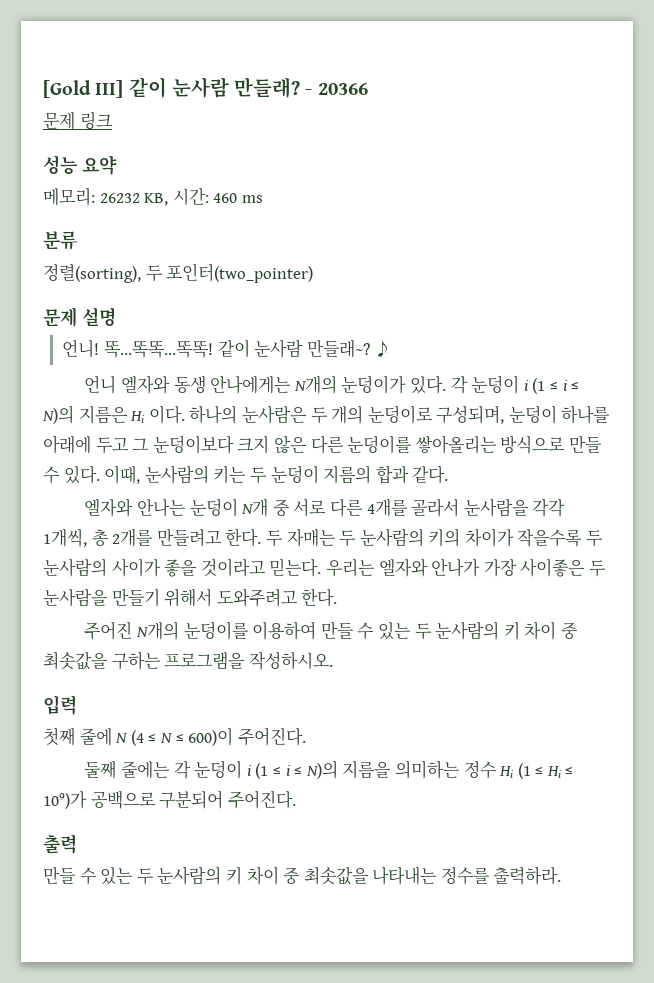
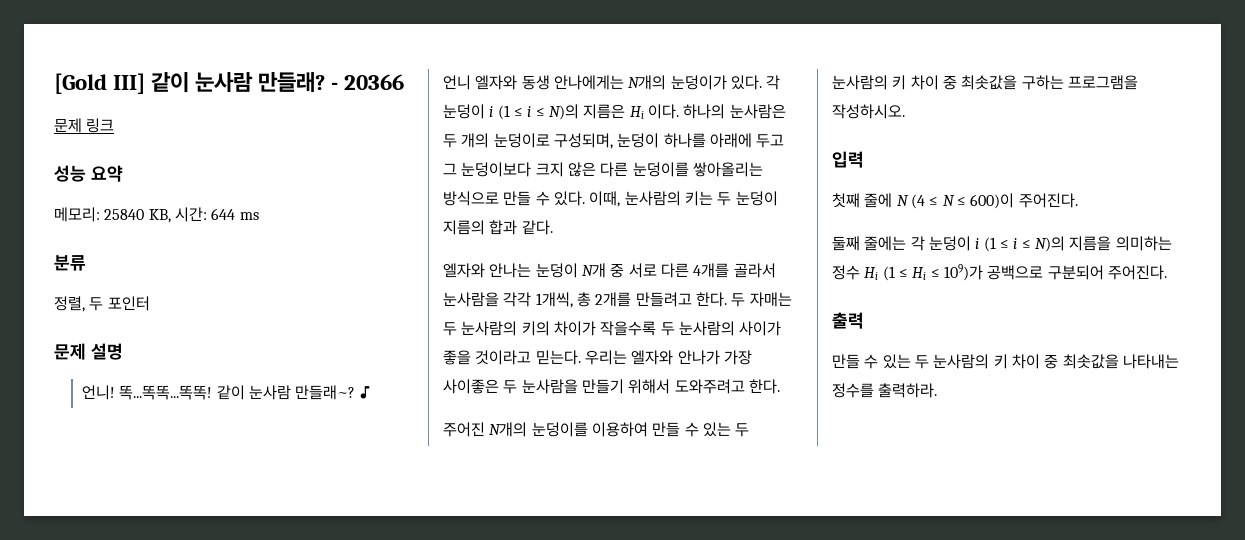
[99,193,140,203] 26232 -> [104,209,145,220] 25840
[213,193,238,203] 460 -> [211,208,236,220] 644
[43,263,314,283] 정렬(sorting), 두 포인터(two_pointer) -> [54,296,150,312] 정렬, 두 포인터

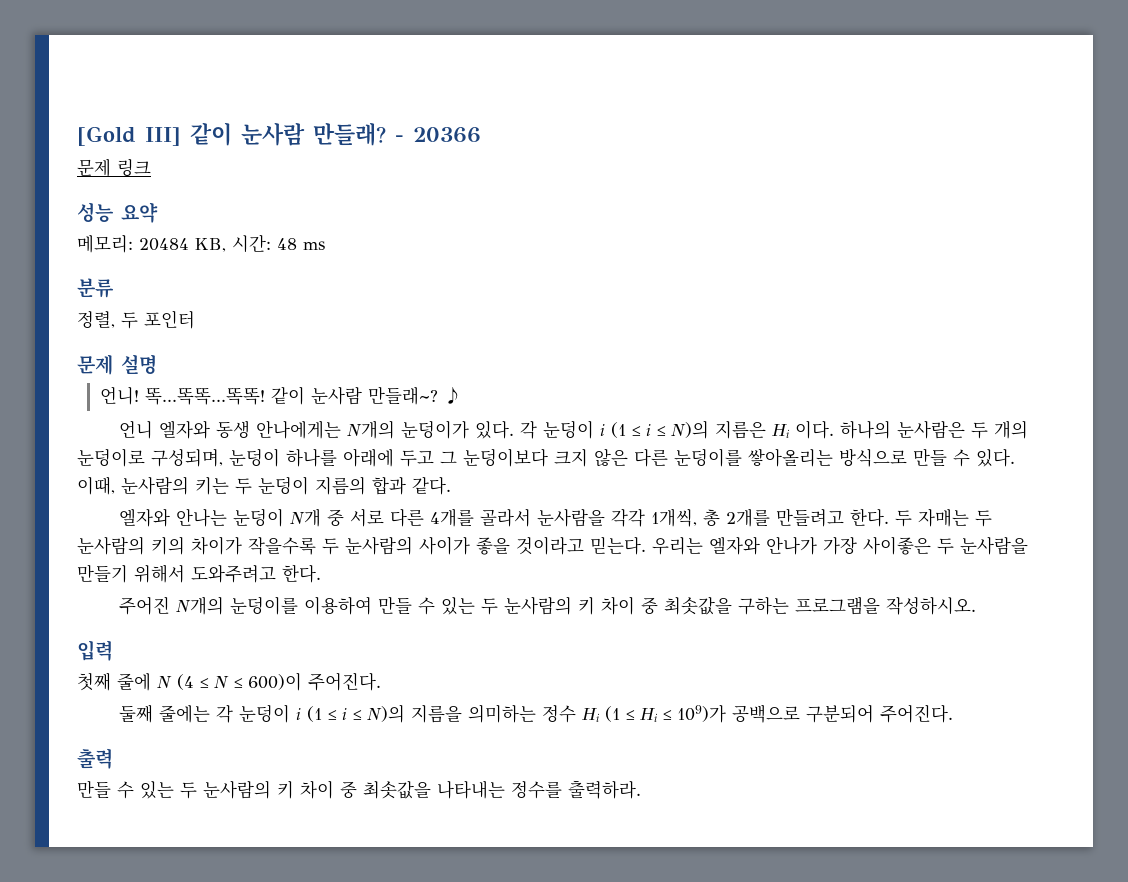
[104,209,145,220] 25840 -> [139,238,189,251] 20484
[211,208,236,220] 644 -> [277,238,297,250] 48

